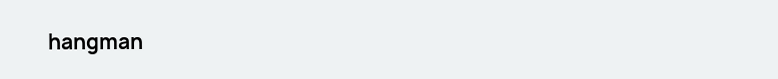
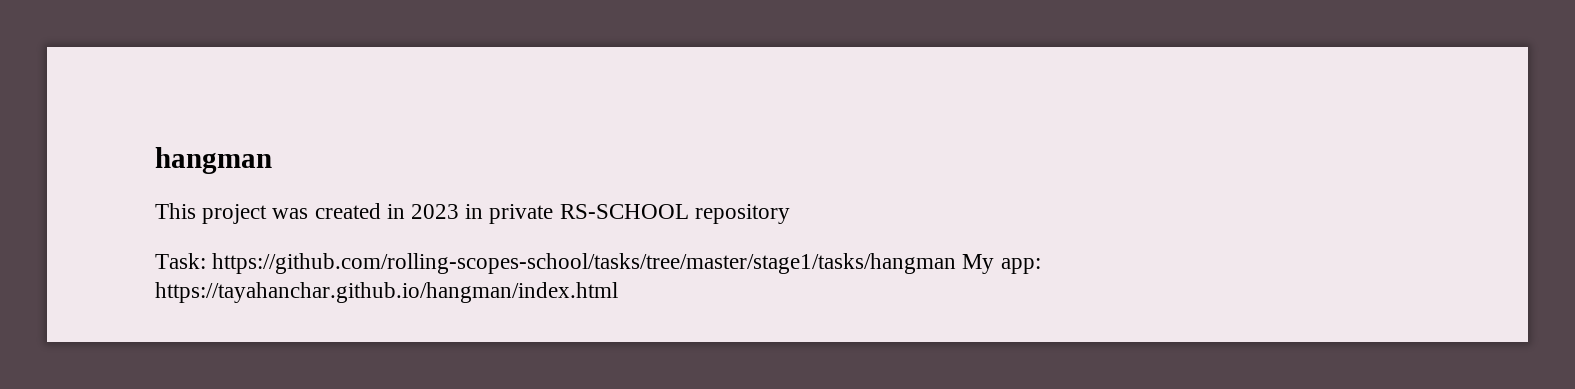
(144, 44) none -> [155,203,790,224] [155,253,1041,274] [155,282,618,303] // This project was created in 2023 in private RS-SCHOOL repository // Task: https://github.com/rolling-scopes-school/tasks/tree/master/stage1/tasks/hangman My app: https://tayahanchar.github.io/hangman/index.html

